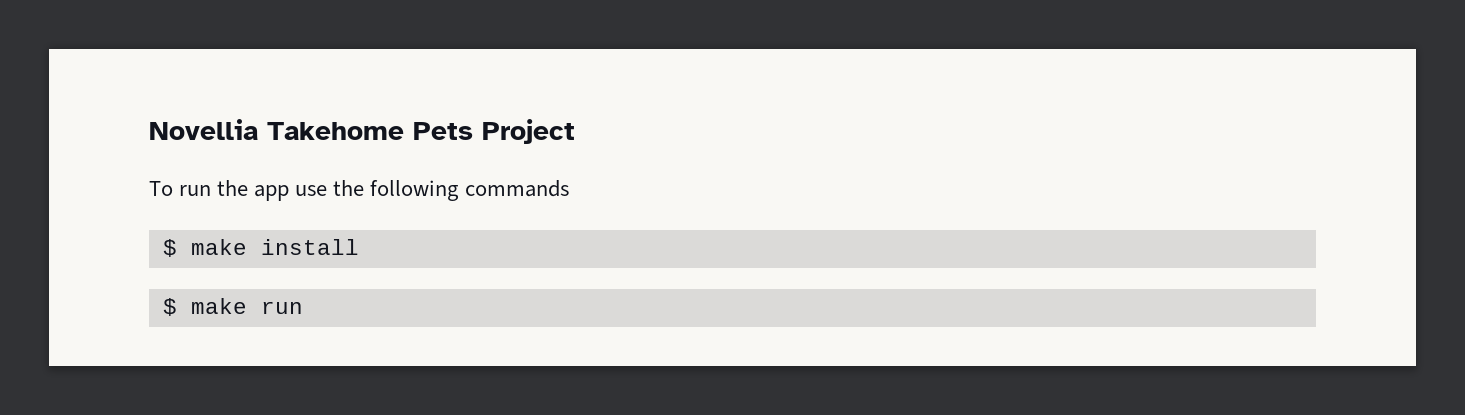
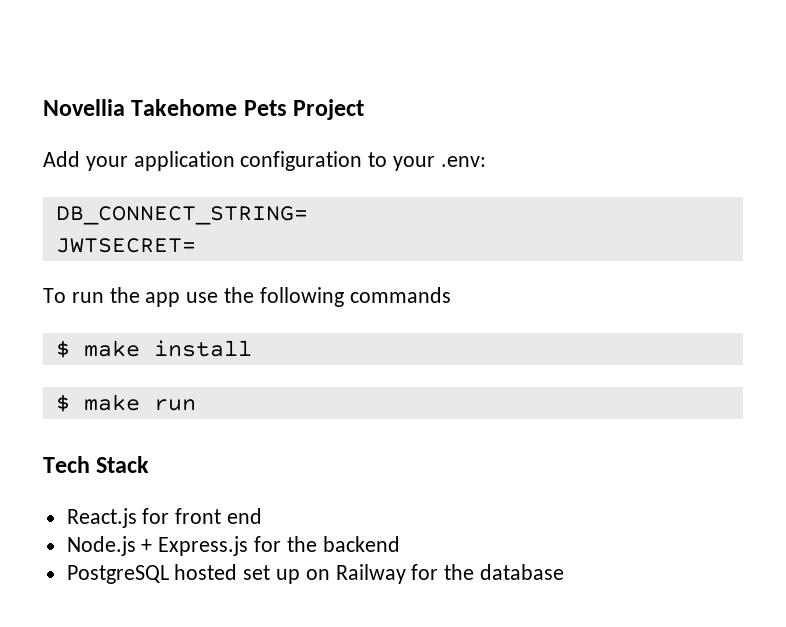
(575, 131) none -> [43,151,486,171] [55,206,308,225] [55,238,196,253] // Add your application configuration to your .env: // DB_CONNECT_STRING= // JWTSECRET=
(303, 307) none -> [43,456,150,473] [66,508,263,528] [66,536,400,556] [66,564,565,584] // Tech Stack // React.js for front end // Node.js + Express.js for the backend // PostgreSQL hosted set up on Railway for the database

